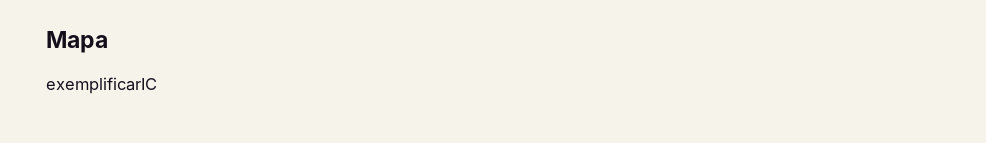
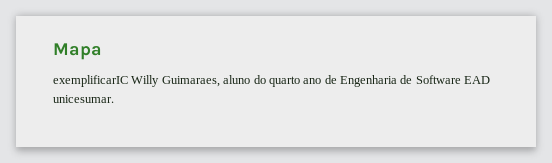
(157, 85) none -> [131,75,491,87] [53,95,114,103] Willy Guimaraes, aluno do quarto ano de Engenharia de Software EAD unicesumar.

